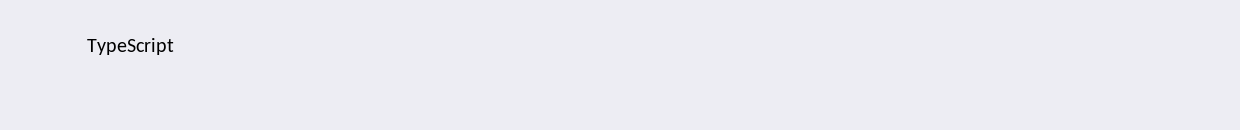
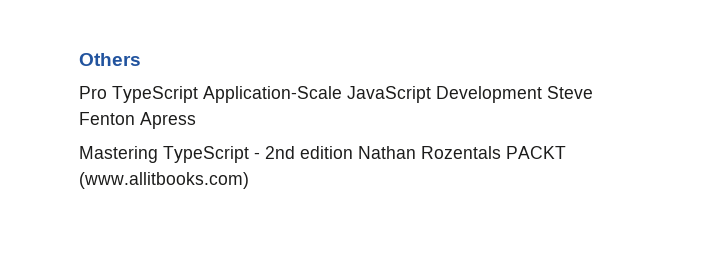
[87,38,174,55] TypeScript -> [79,53,141,66] [79,86,593,103] [79,112,196,129] [79,146,566,163] [79,172,249,189] Others // Pro TypeScript Application-Scale JavaScript Development Steve Fenton Apress // Mastering TypeScript - 2nd edition Nathan Rozentals PACKT (www.allitbooks.com)

